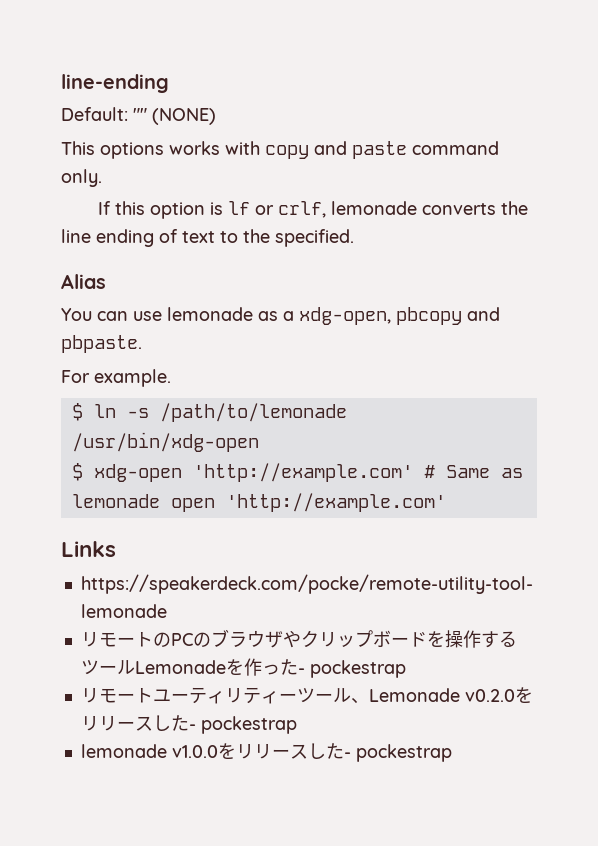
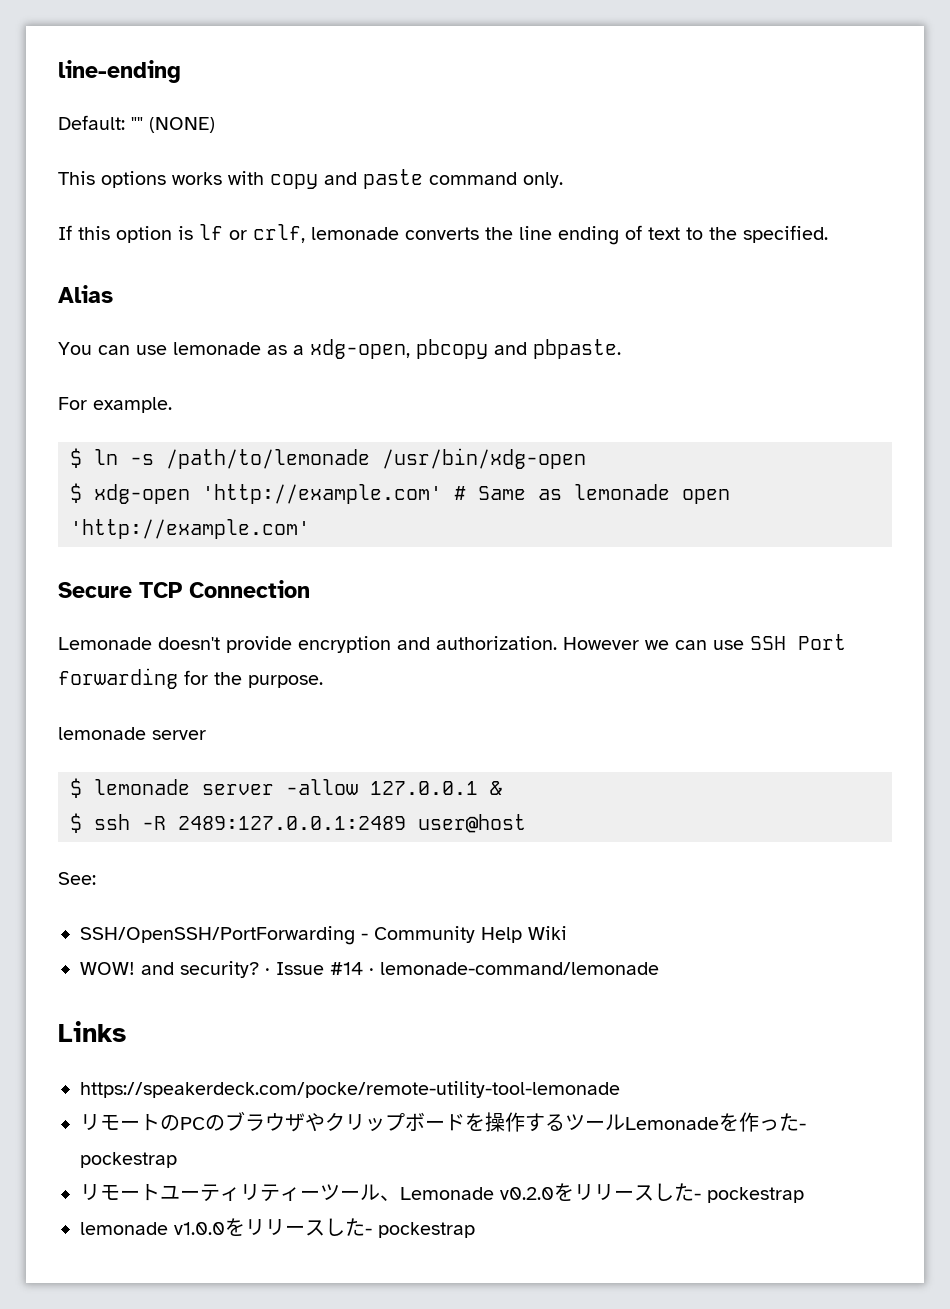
(446, 502) none -> [58,580,310,598] [58,634,846,653] [58,668,323,689] [58,727,206,740] [70,778,502,798] [70,813,526,833] [58,872,96,885] [80,926,567,945] [80,961,659,978] // Secure TCP Connection // Lemonade doesn't provide encryption and authorization. However we can use SSH Port forwarding for the purpose. // lemonade server // $ lemonade server -allow 127.0.0.1 & // $ ssh -R 2489:127.0.0.1:2489 user@host // See: // SSH/OpenSSH/PortForwarding - Community Help Wiki // WOW! and security? · Issue #14 · lemonade-command/lemonade

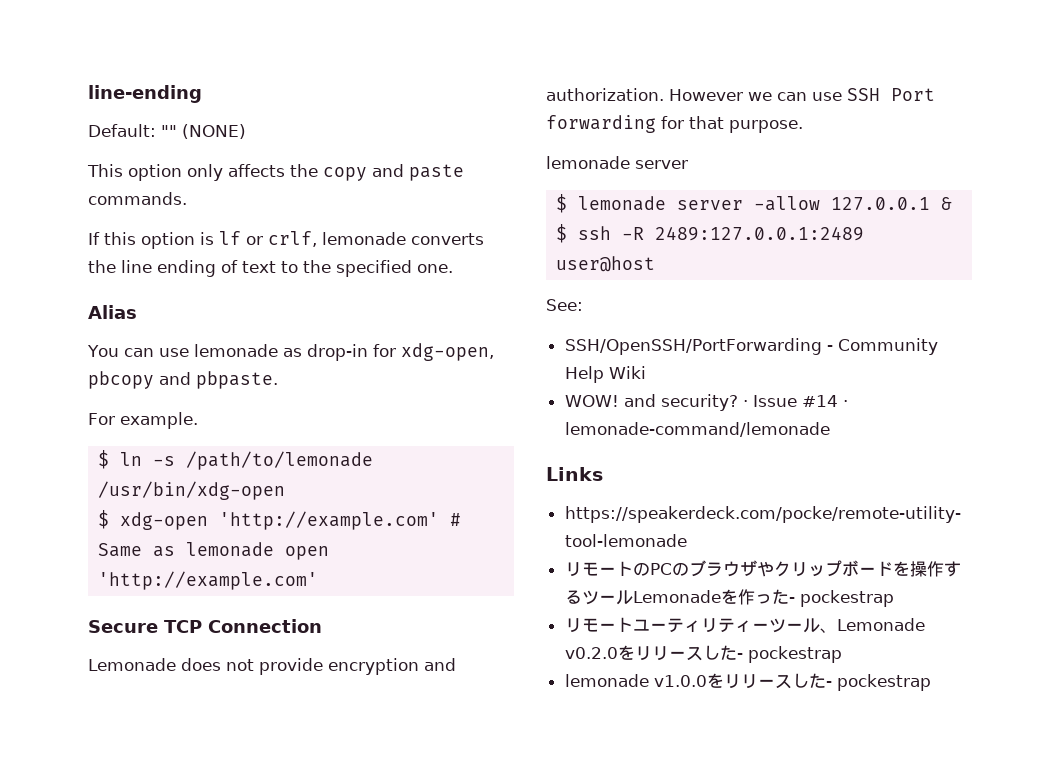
[101,171,264,188] options works with -> [128,164,318,181] option only affects the
[429,172,563,188] command only. -> [88,192,187,205] commands.
[743,225,828,243] specified. -> [336,260,453,277] specified one.
[293,345,304,355] a -> [306,344,396,361] drop-in for
[158,637,220,650] doesn't -> [181,658,254,671] does not
[214,672,242,685] the -> [689,116,724,129] that

